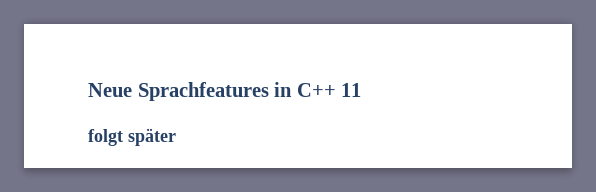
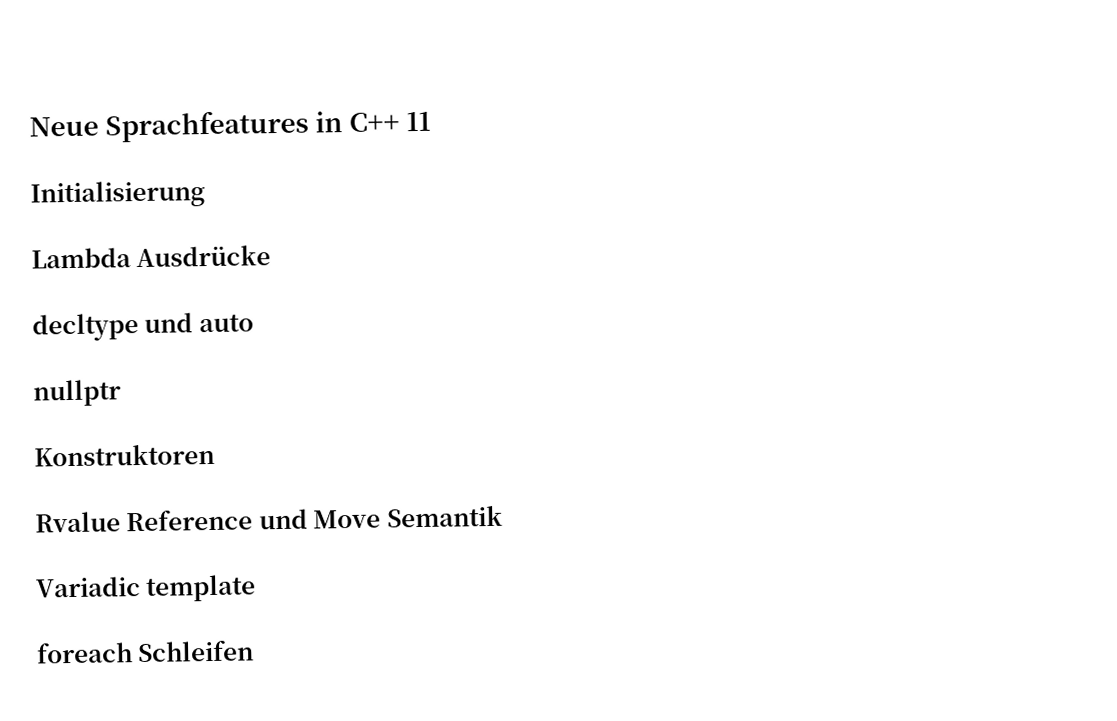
[88,128,176,146] folgt später -> [30,180,205,209] [31,245,272,269] [32,312,254,342] [33,379,121,407] [34,443,215,467] [35,505,503,533] [36,574,257,602] [36,639,255,664] Initialisierung // Lambda Ausdrücke // decltype und auto // nullptr // Konstruktoren // Rvalue Reference und Move Semantik // Variadic template // foreach Schleifen

